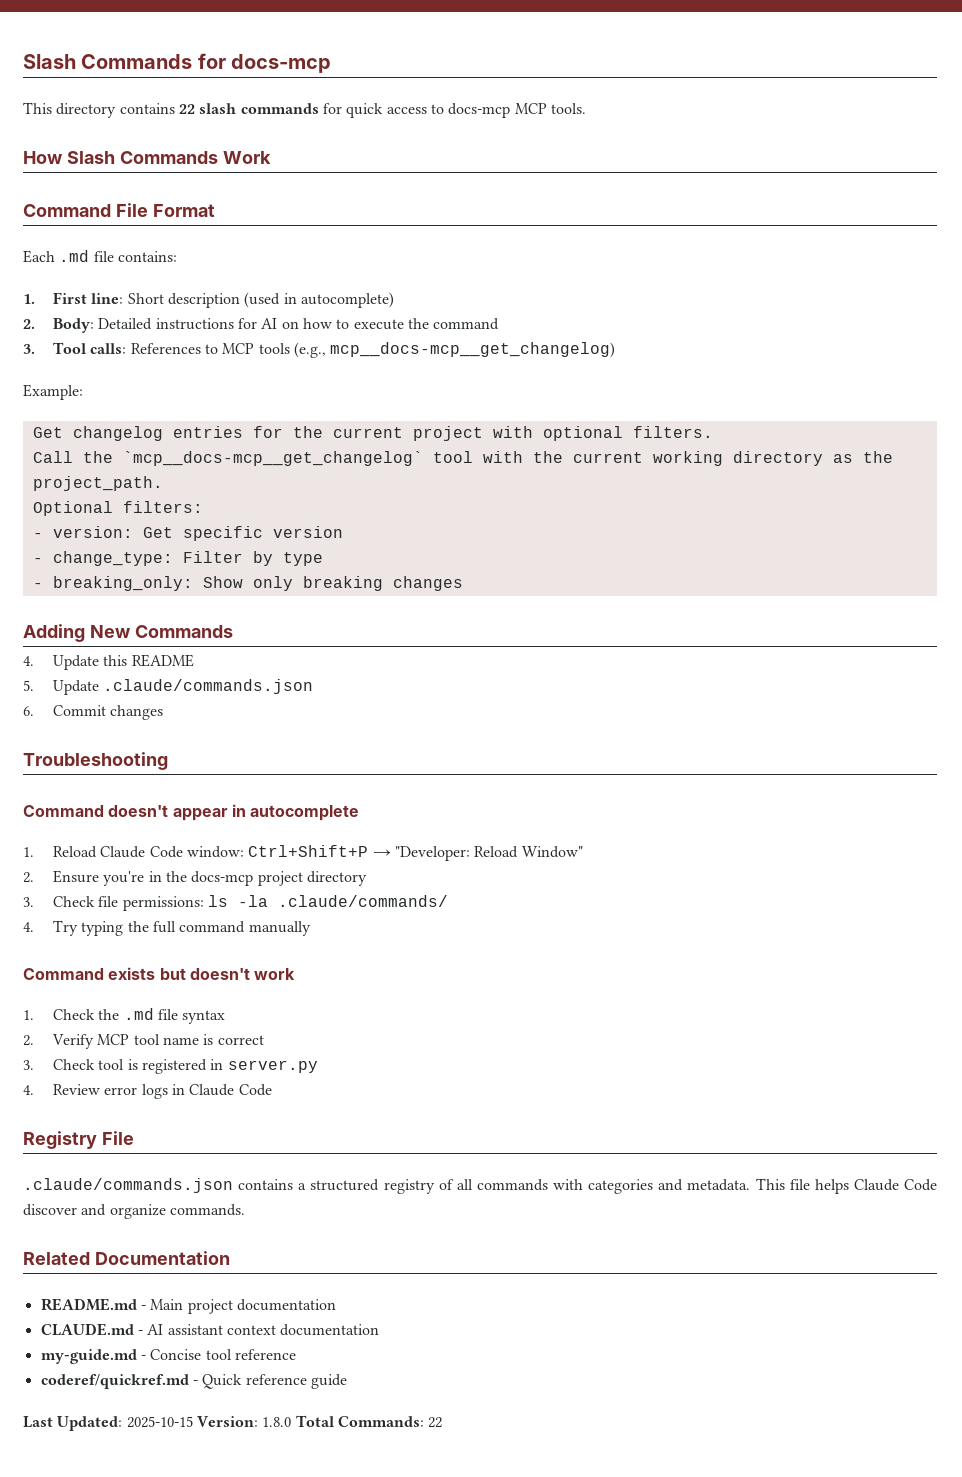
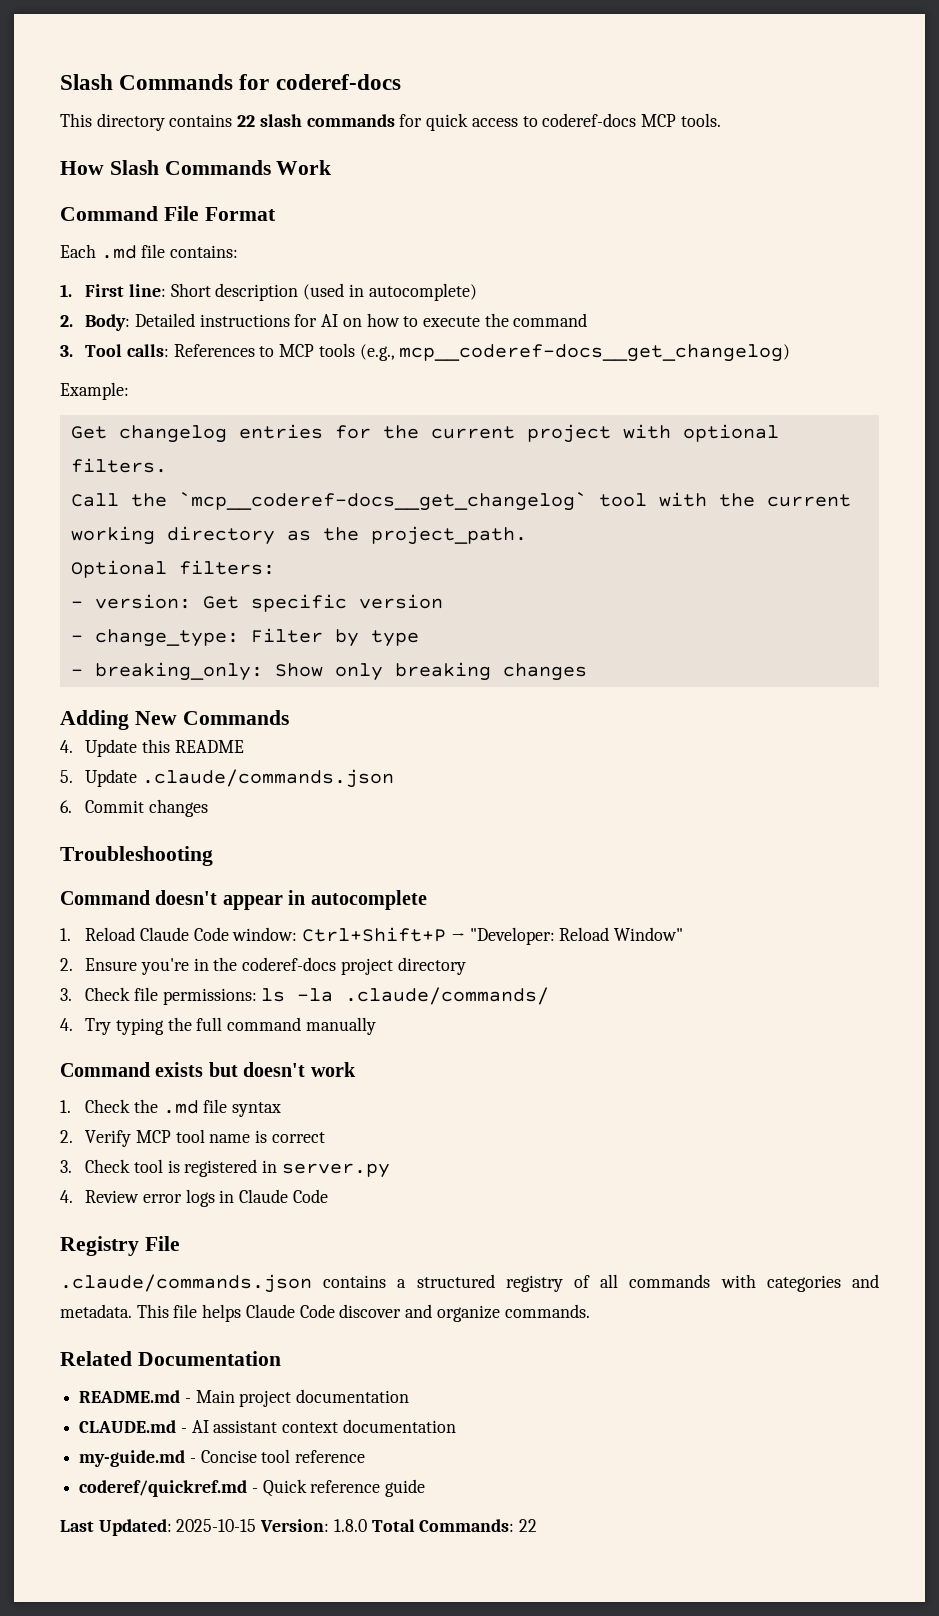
[231,54,332,73] docs-mcp -> [275,74,401,90] coderef-docs
[448,103,511,118] docs-mcp -> [542,113,637,127] coderef-docs
[330,342,616,358] mcp__docs-mcp__get_changelog) -> [399,344,791,362] mcp__coderef-docs__get_changelog)
[122,451,423,466] `mcp__docs-mcp__get_changelog` -> [178,492,587,511] `mcp__coderef-docs__get_changelog`
[191,871,254,886] docs-mcp -> [242,957,337,971] coderef-docs

